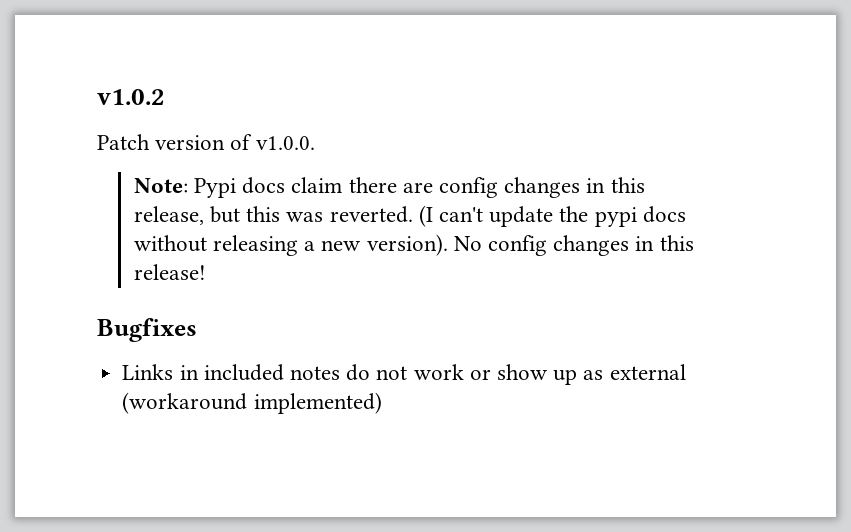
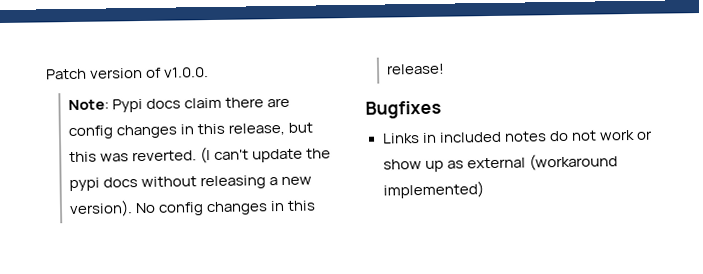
[97,89,165,105] v1.0.2 // -> (46, 74) none

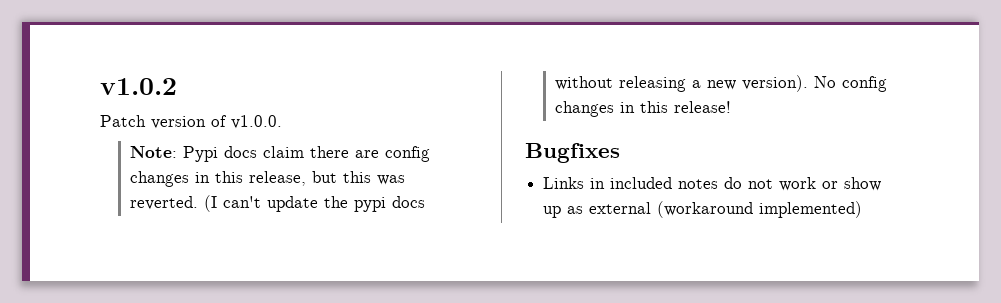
(46, 74) none -> [100,78,177,95] v1.0.2 //

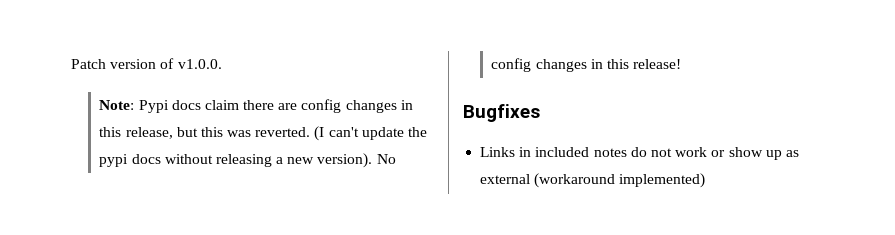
[100,78,177,95] v1.0.2 // -> (71, 64) none

